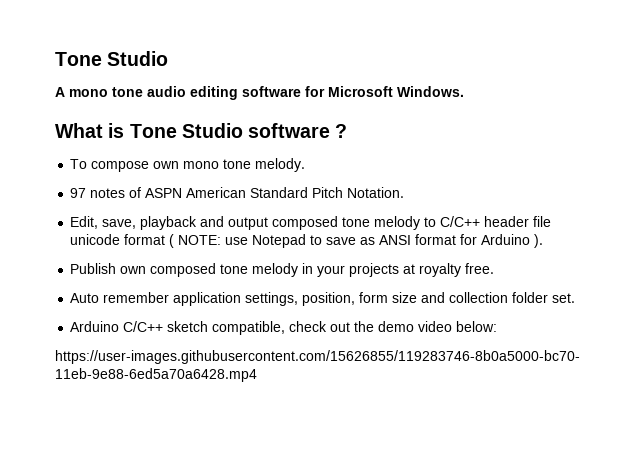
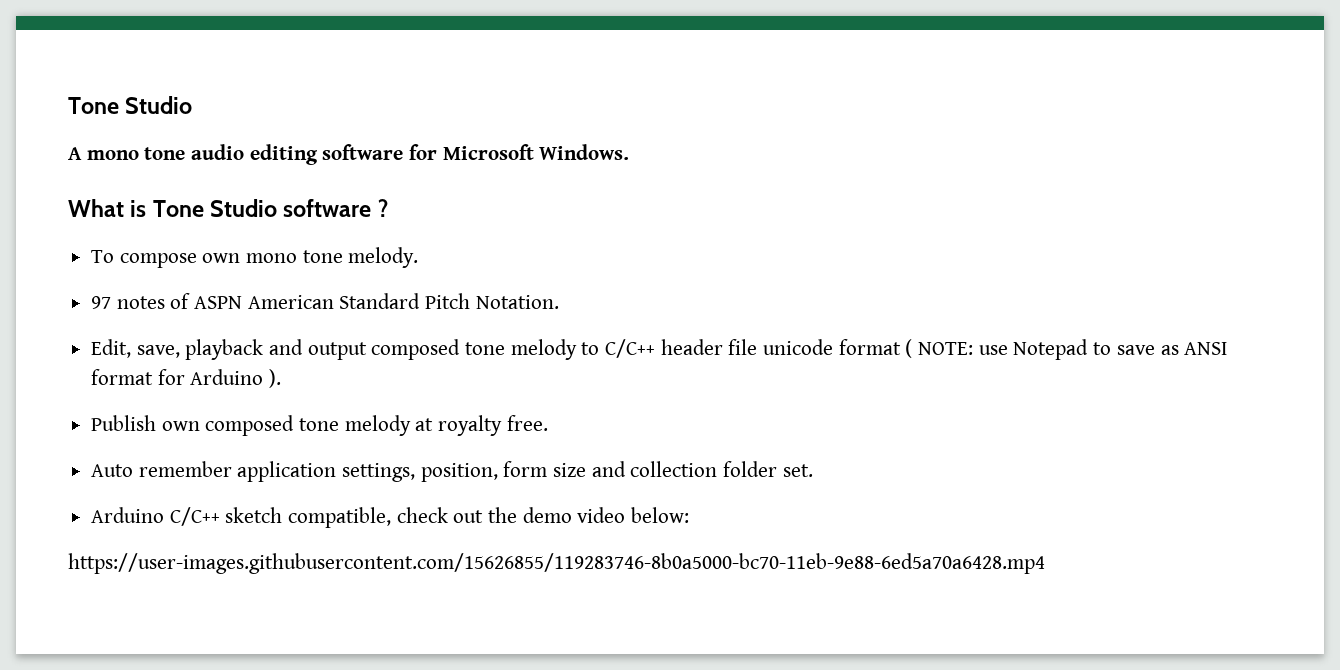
[302,263,400,277] in your projects -> (411, 425) none

